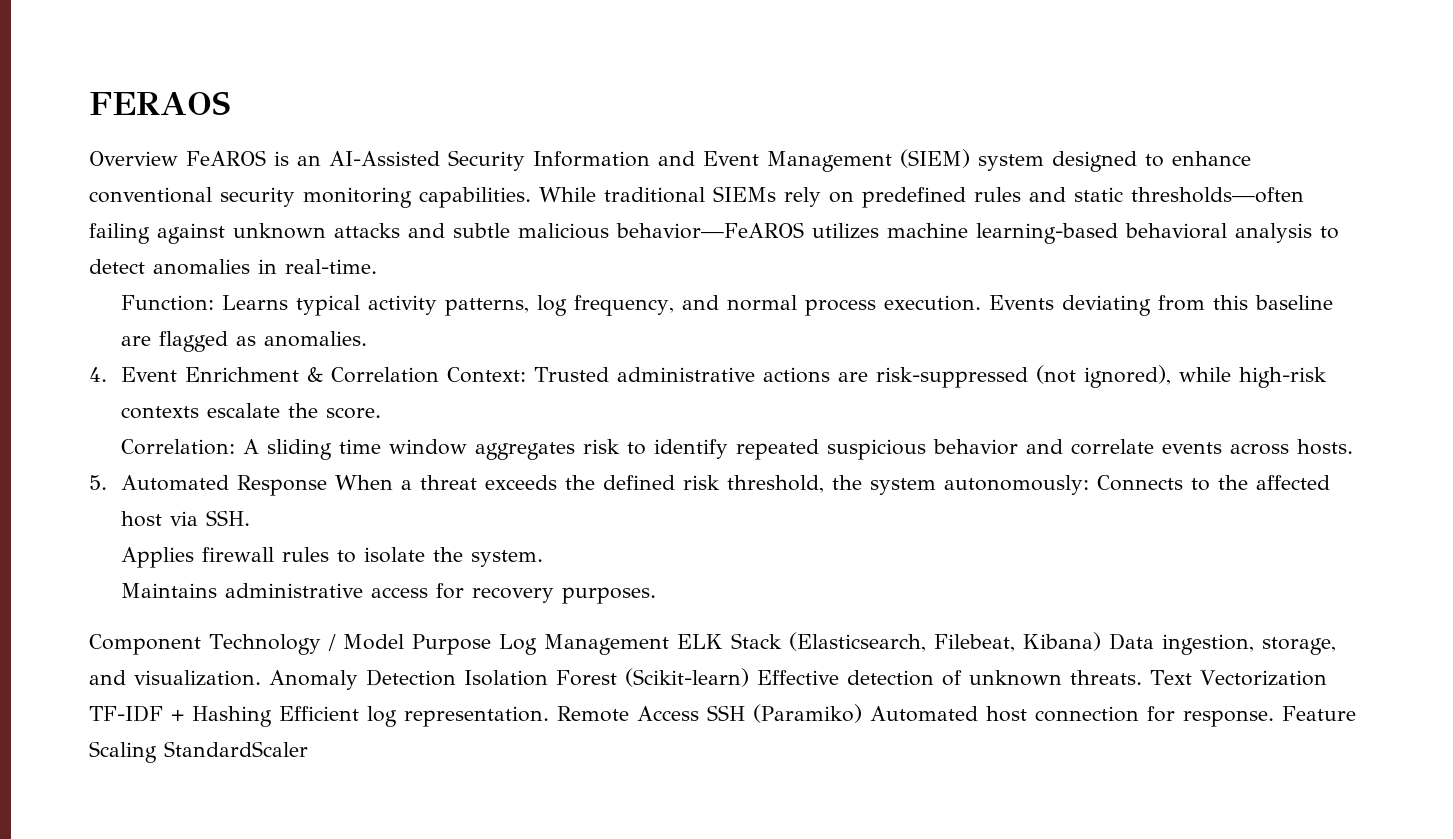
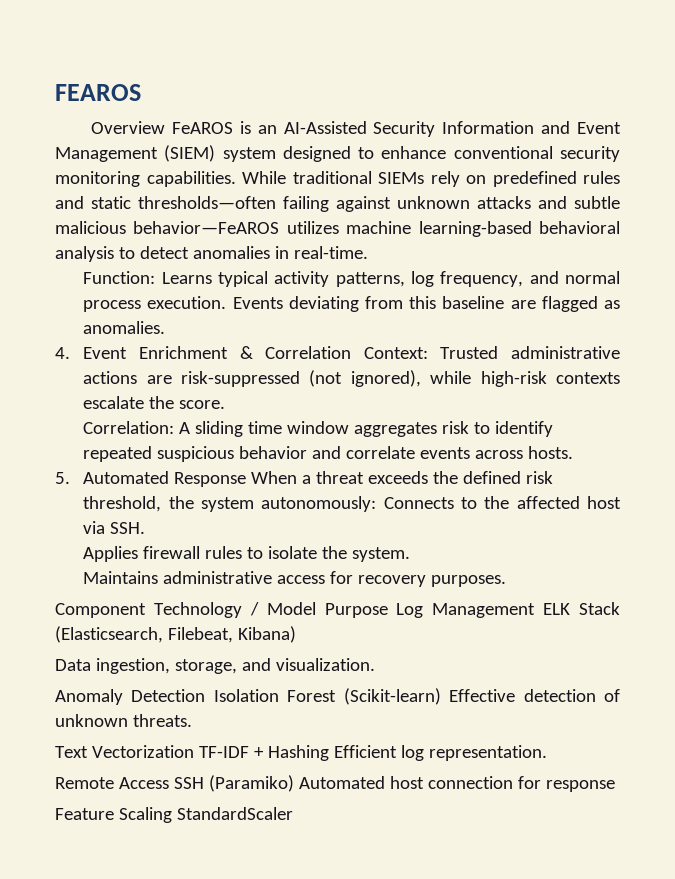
[89,91,230,115] FERAOS -> [55,84,141,101] FEAROS
(1101, 641) none -> (296, 634) //
(261, 678) none -> (375, 664) //
(1142, 677) none -> (192, 720) //
(549, 716) none -> (547, 753) //
[1182,710,1274,727] response. -> [545,780,615,792] response //

